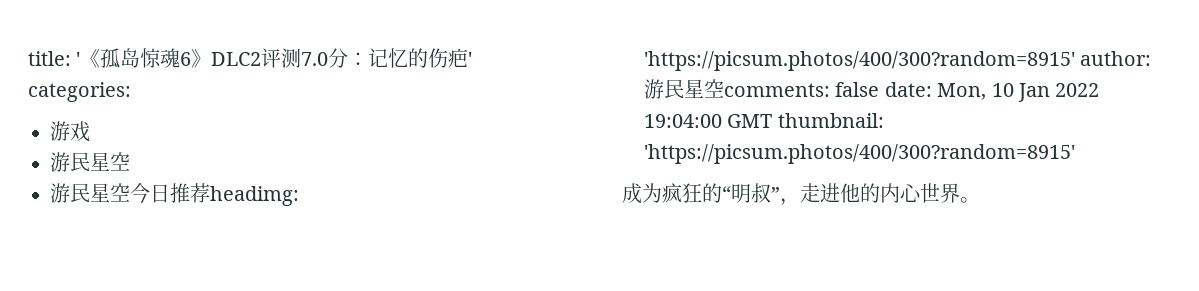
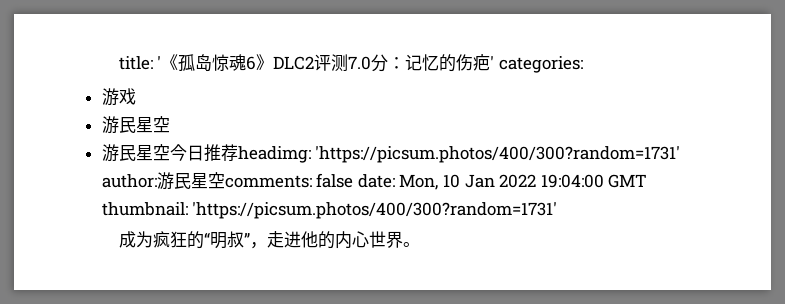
[644,51,1075,71] 'https://picsum.photos/400/300?random=8915' -> [315,146,681,163] 'https://picsum.photos/400/300?random=1731'
[644,144,1075,164] 'https://picsum.photos/400/300?random=8915' -> [192,202,558,219] 'https://picsum.photos/400/300?random=1731'

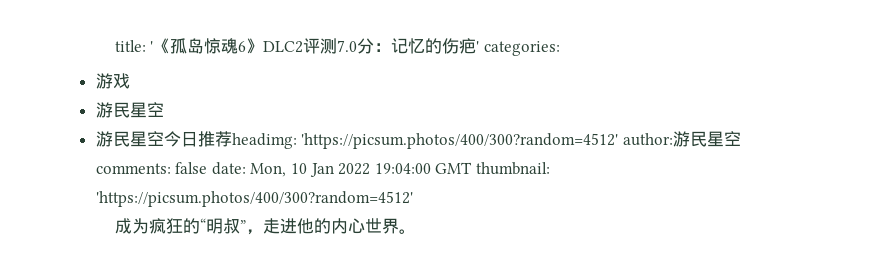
[315,146,681,163] 'https://picsum.photos/400/300?random=1731' -> [301,133,619,149] 'https://picsum.photos/400/300?random=4512'
[192,202,558,219] 'https://picsum.photos/400/300?random=1731' -> [95,191,413,207] 'https://picsum.photos/400/300?random=4512'

